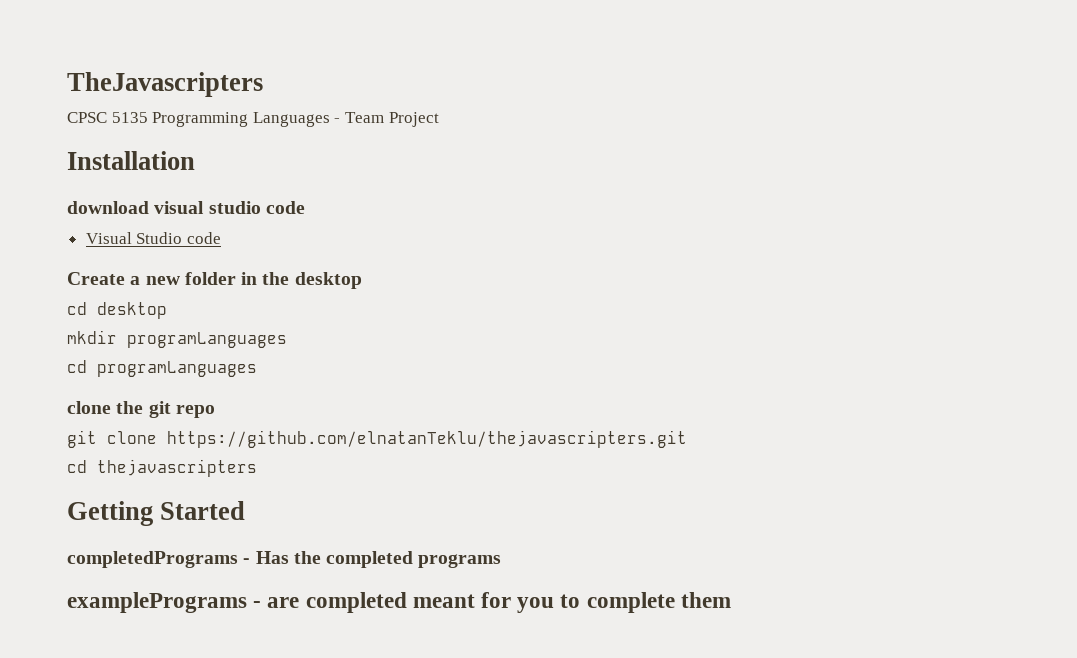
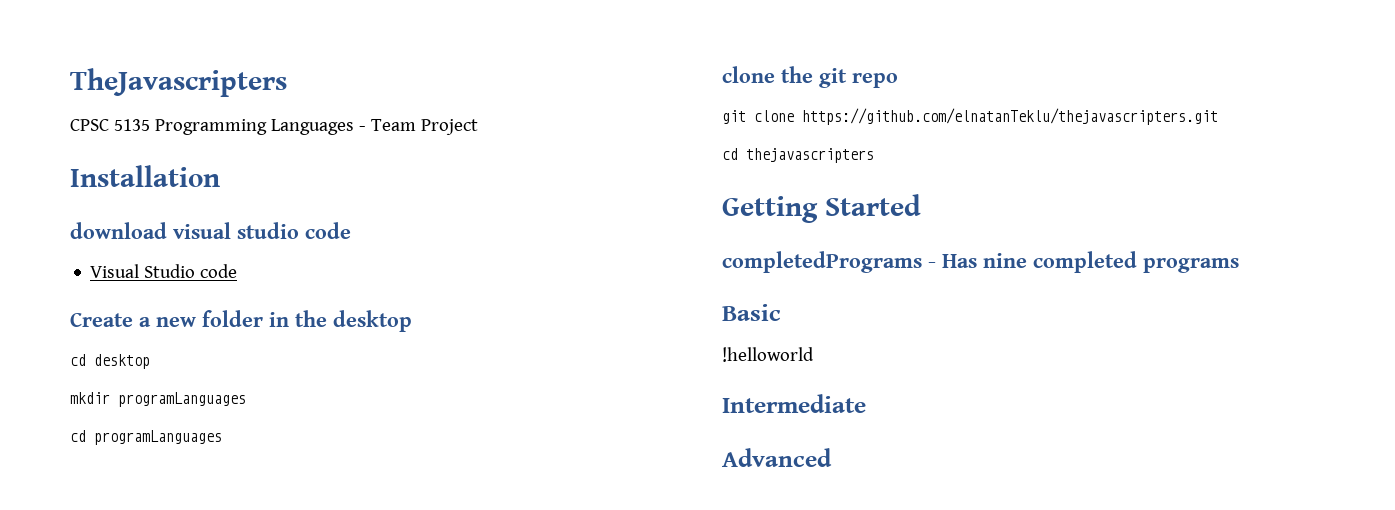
[293,551,321,564] the -> [983,253,1027,268] nine
[67,592,731,613] examplePrograms - are completed meant for you to complete them -> [722,304,781,321] [722,347,814,362] [722,394,866,413] [722,448,832,467] Basic // !helloworld // Intermediate // Advanced

